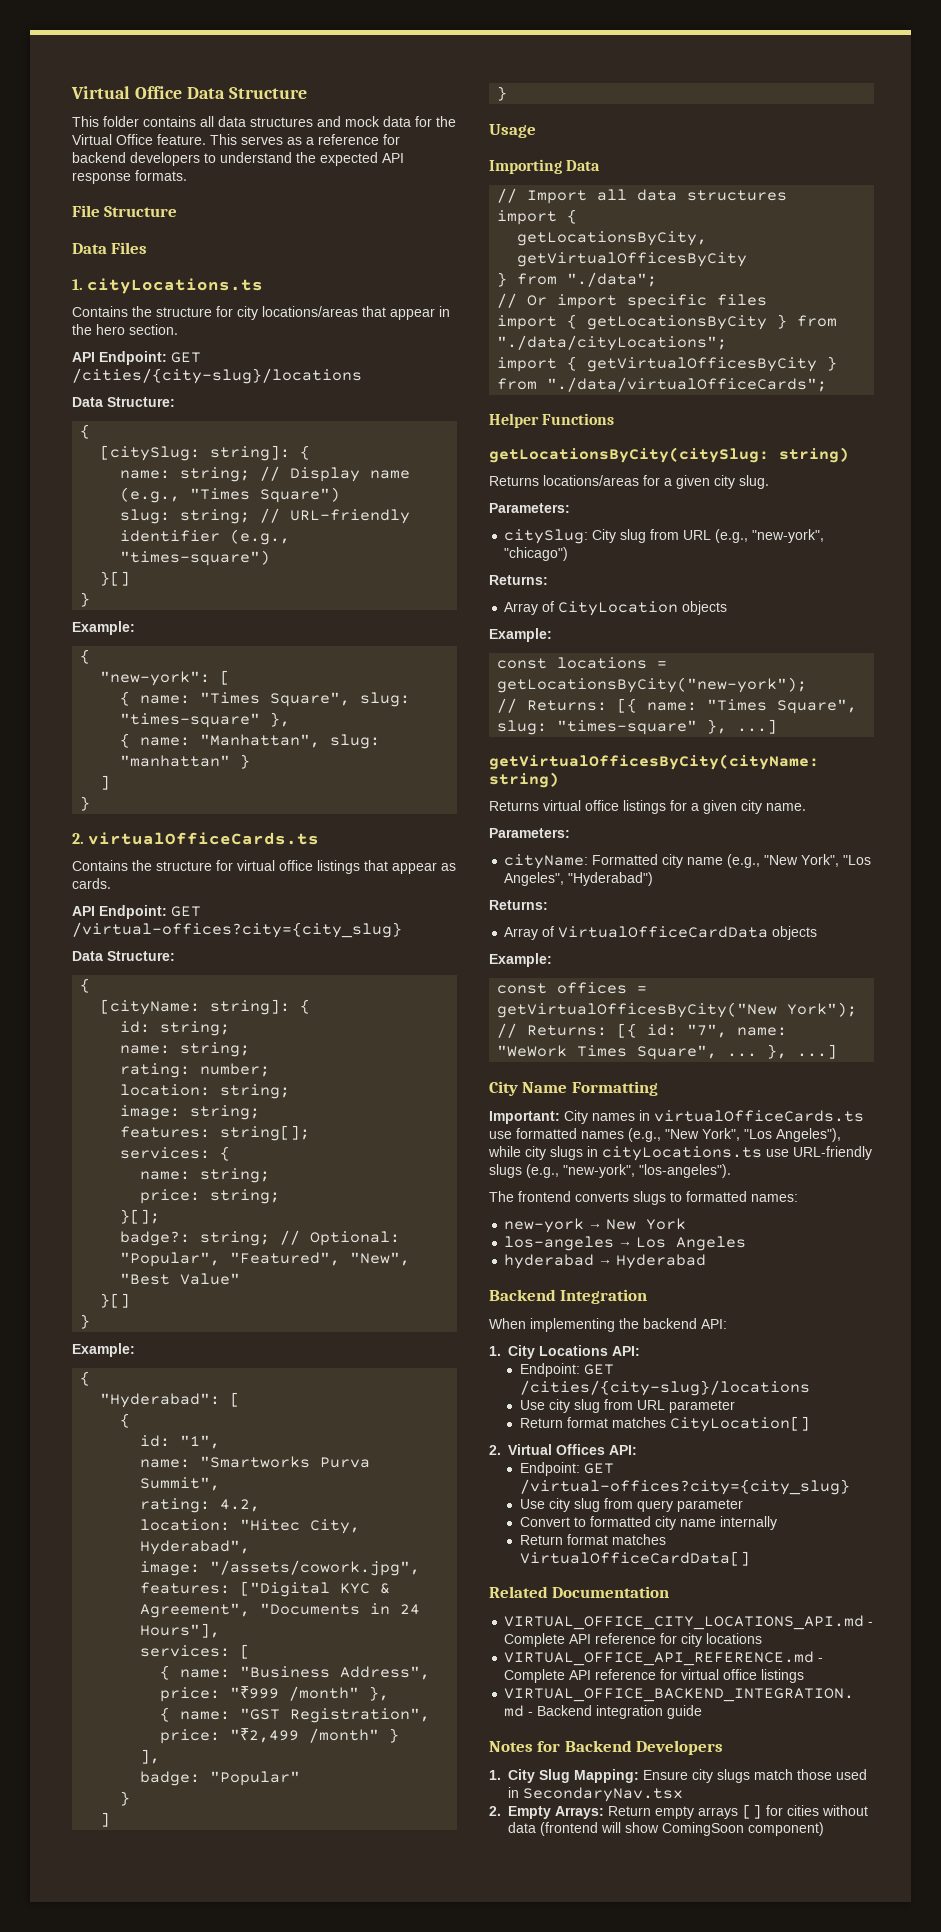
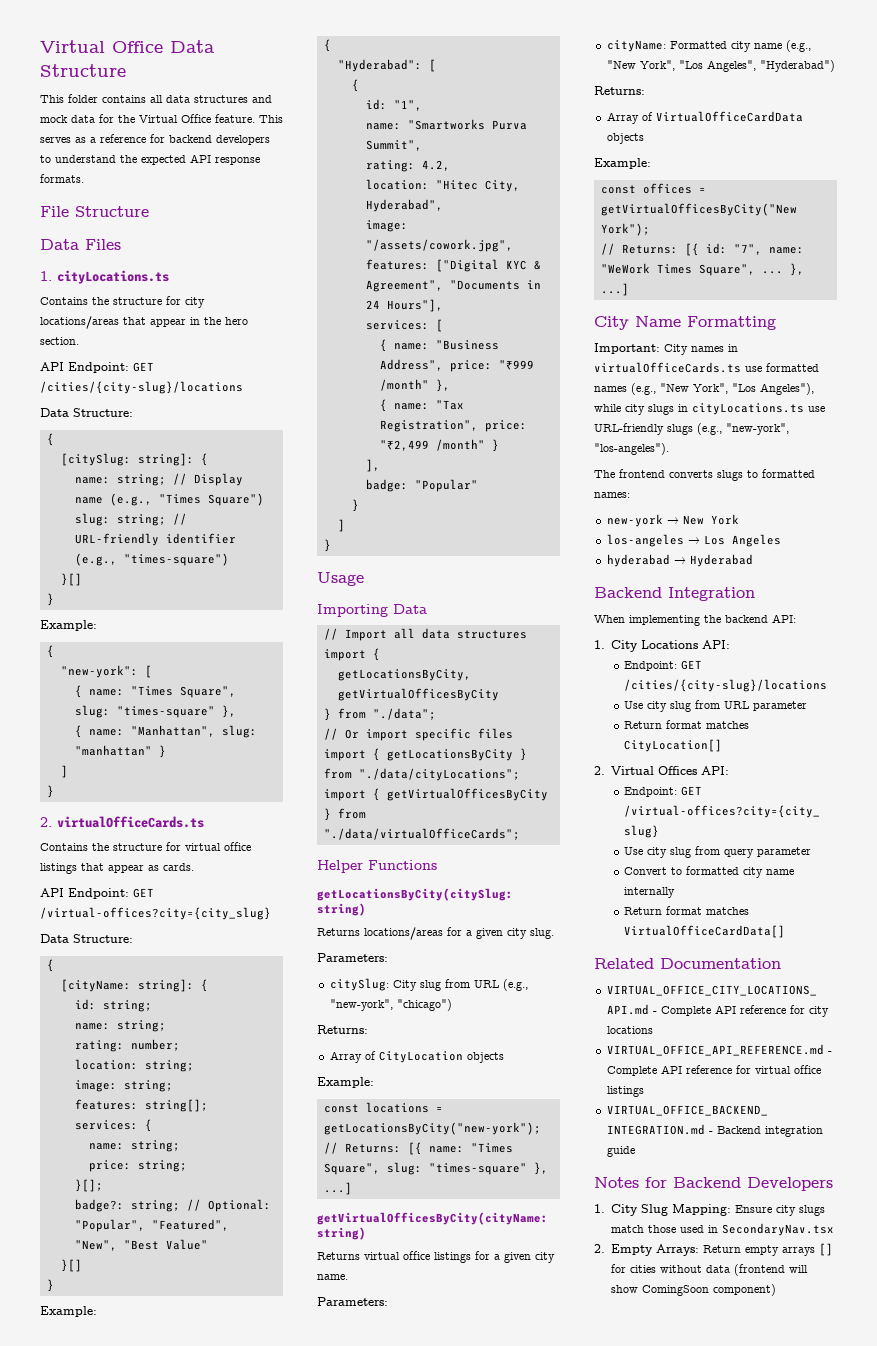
[240,1708,281,1720] "GST -> [435,400,464,410] "Tax

